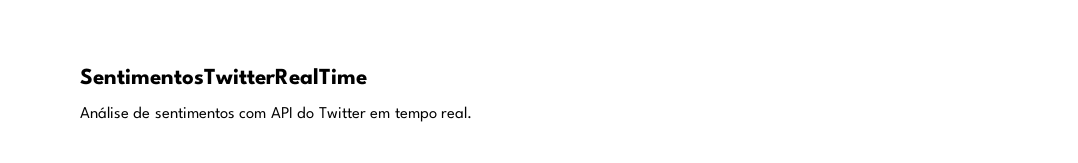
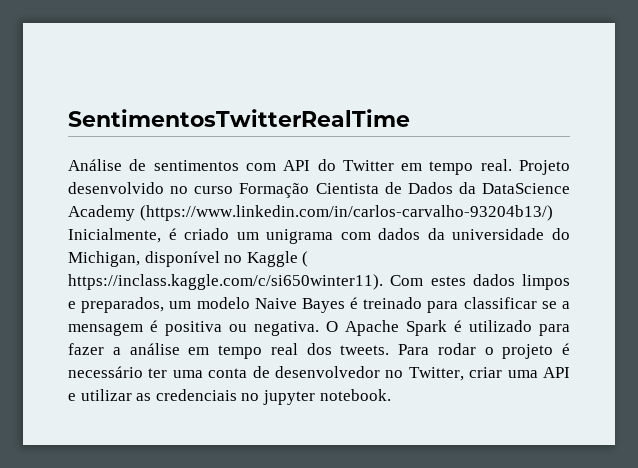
(473, 112) none -> [519,160,570,175] [68,182,570,198] [68,205,553,221] [68,228,570,244] [68,251,309,267] [68,274,570,290] [68,297,570,313] [68,320,570,336] [68,343,570,359] [68,366,570,381] [68,389,391,405] Projeto desenvolvido no curso Formação Cientista de Dados da DataScience Academy (https://www.linkedin.com/in/carlos-carvalho-93204b13/) Inicialmente, é criado um unigrama com dados da universidade do Michigan, disponível no Kaggle ( https://inclass.kaggle.com/c/si650winter11). Com estes dados limpos e preparados, um modelo Naive Bayes é treinado para classificar se a mensagem é positiva ou negativa. O Apache Spark é utilizado para fazer a análise em tempo real dos tweets. Para rodar o projeto é necessário ter uma conta de desenvolvedor no Twitter, criar uma API e utilizar as credenciais no jupyter notebook.

